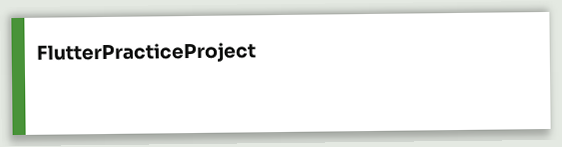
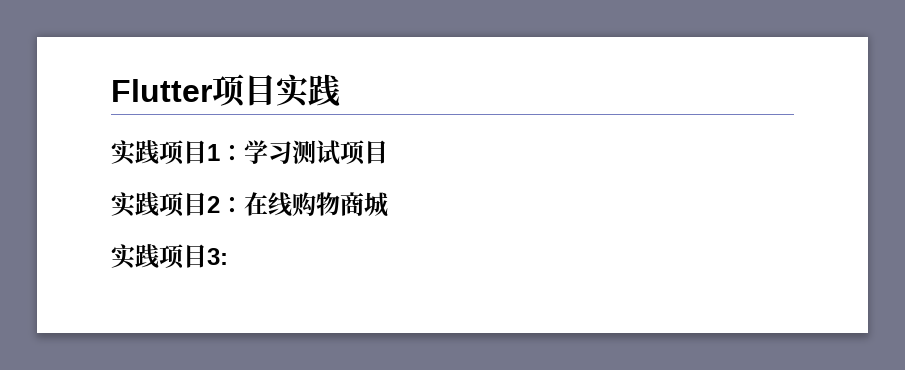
[36,42,256,64] FlutterPracticeProject -> [111,74,340,108] [111,140,388,165] [111,192,388,217] [111,244,228,269] Flutter项目实践 // 实践项目1：学习测试项目 // 实践项目2：在线购物商城 // 实践项目3:

